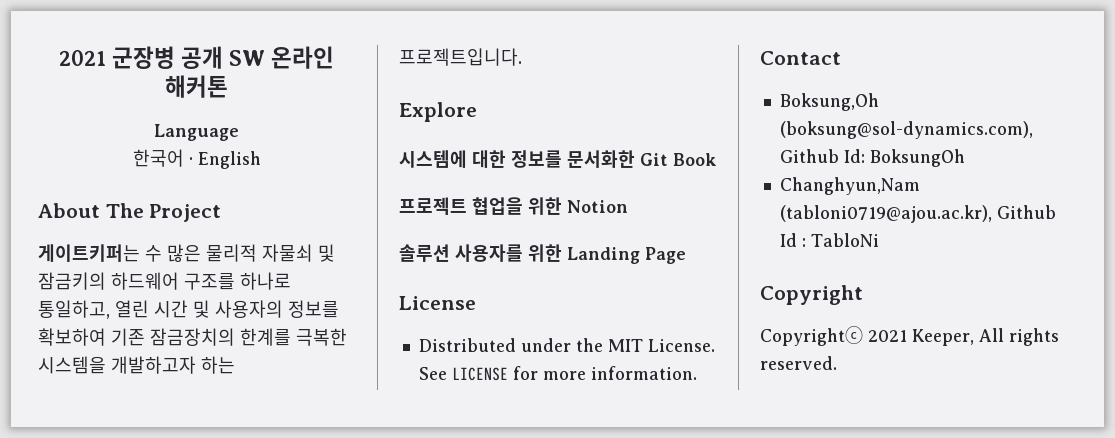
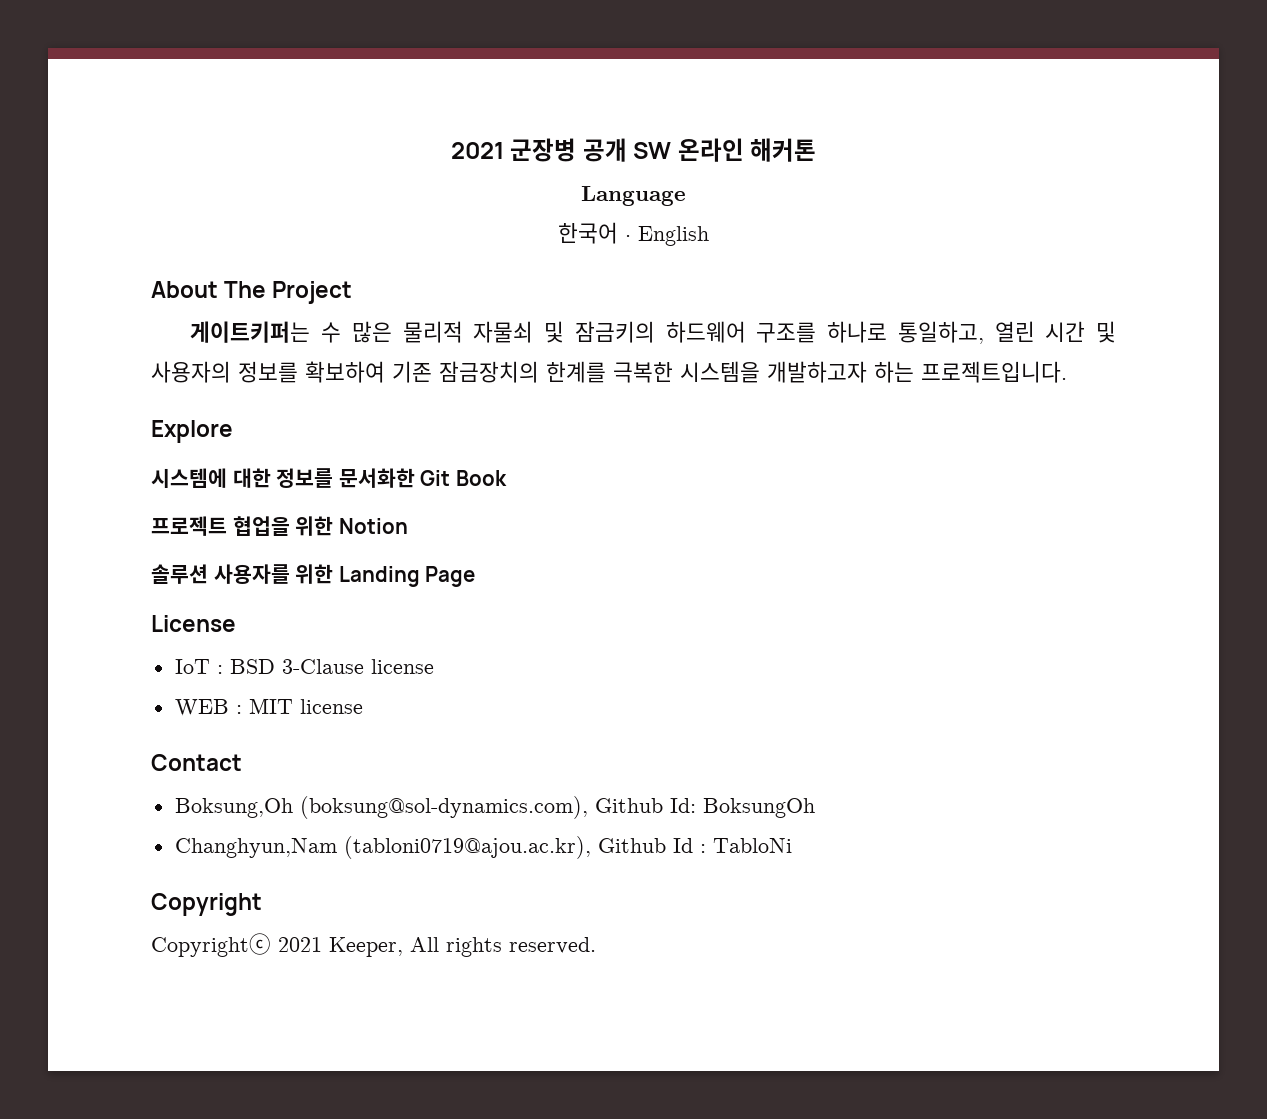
[418,338,715,352] [418,366,697,381] Distributed under the MIT License. See LICENSE for more information. -> [174,659,434,674] [174,698,363,716] IoT : BSD 3-Clause license // WEB : MIT license

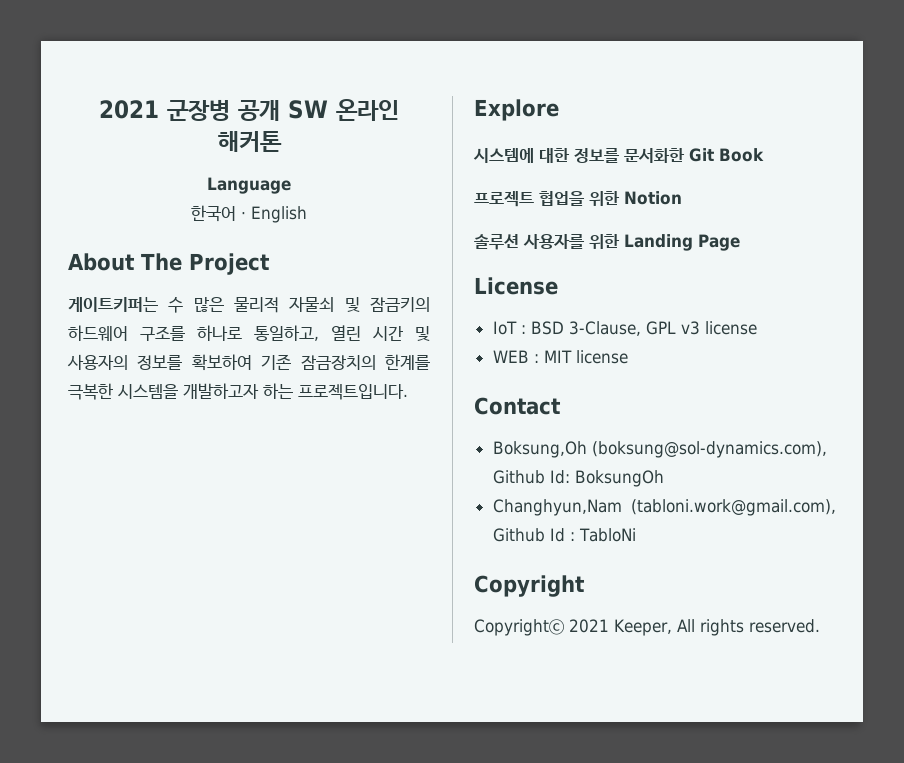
[281,659,364,674] 3-Clause -> [568,321,700,336] 3-Clause, GPL v3
[343,836,591,859] (tabloni0719@ajou.ac.kr), -> [631,499,836,516] (tabloni.work@gmail.com),

